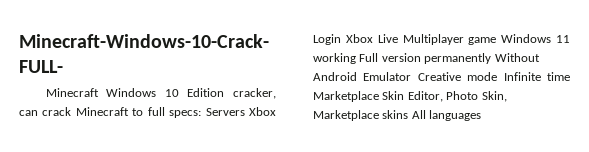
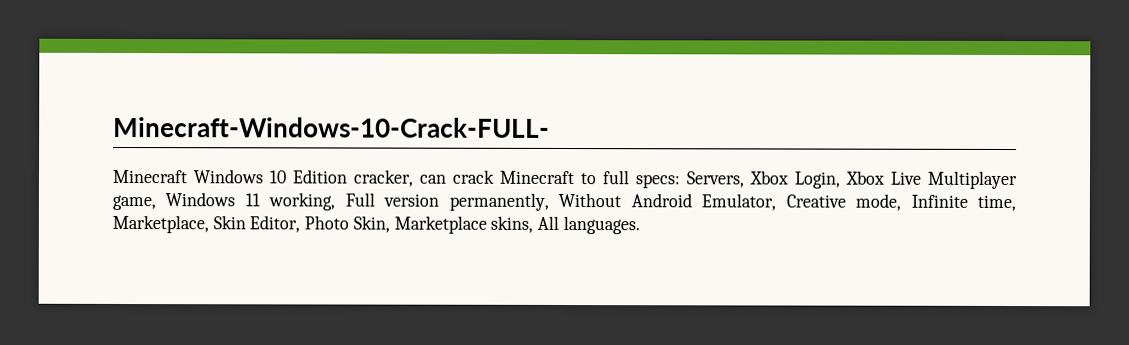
[205,107,276,116] [313,34,341,45] Servers Xbox Login -> [686,170,841,189] Servers, Xbox Login,
[468,37,497,45] game -> [112,194,156,211] game,
[313,53,356,64] working -> [268,192,336,211] working,
[424,53,492,64] permanently -> [448,192,549,211] permanently,
[363,72,570,81] [313,91,379,102] Emulator Creative mode Infinite time Marketplace -> [701,193,1016,212] [112,214,209,234] Emulator, Creative mode, Infinite time, Marketplace,
[382,110,482,121] skins All languages -> [490,215,640,235] skins, All languages.

